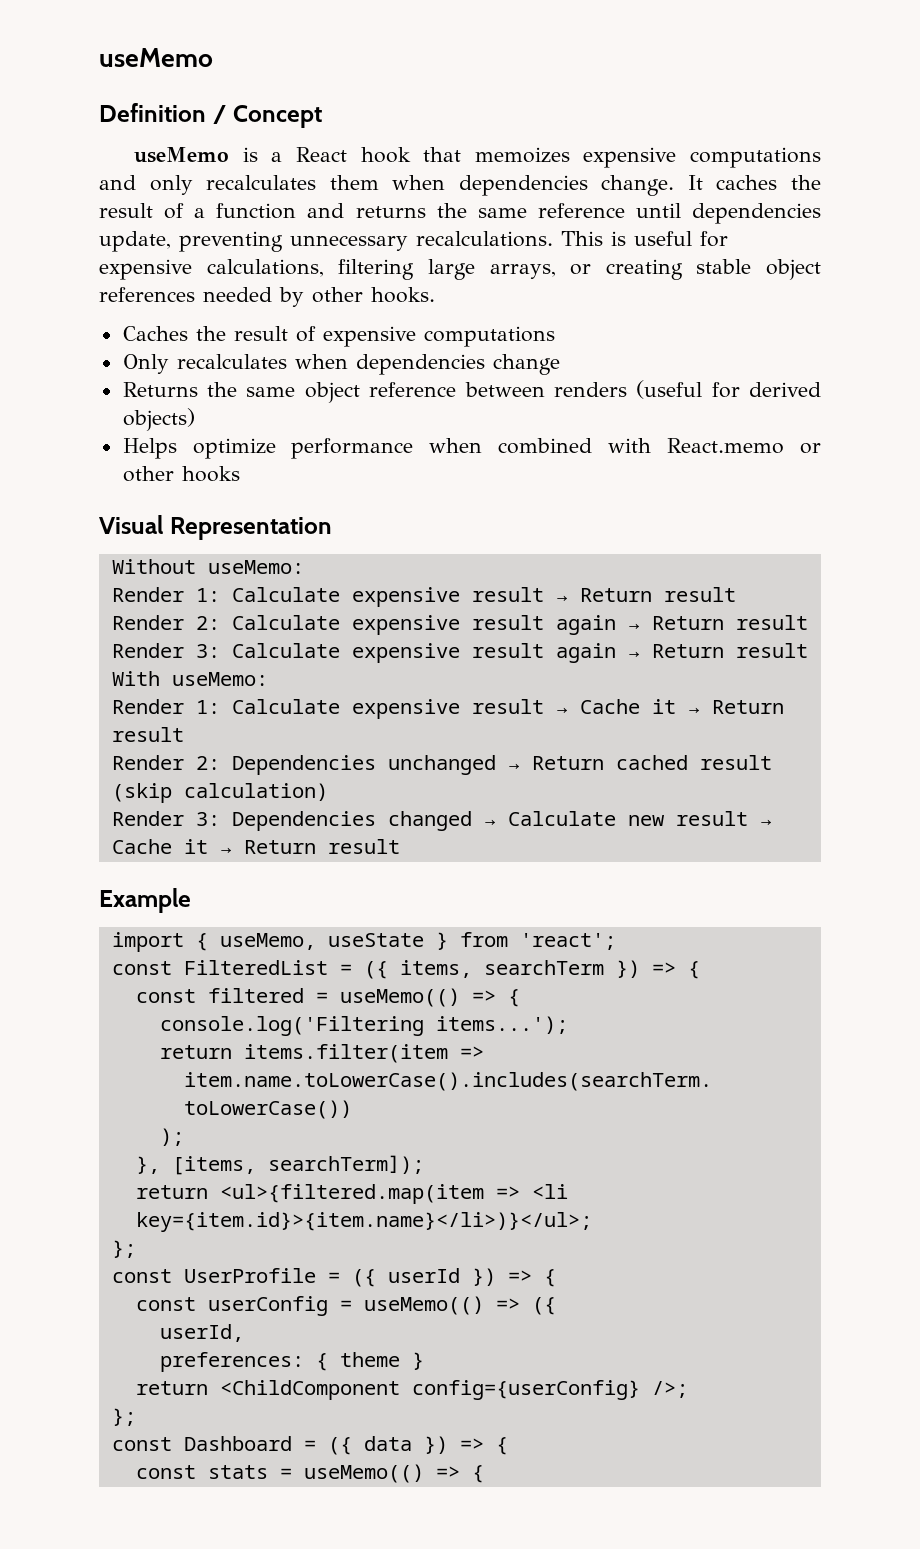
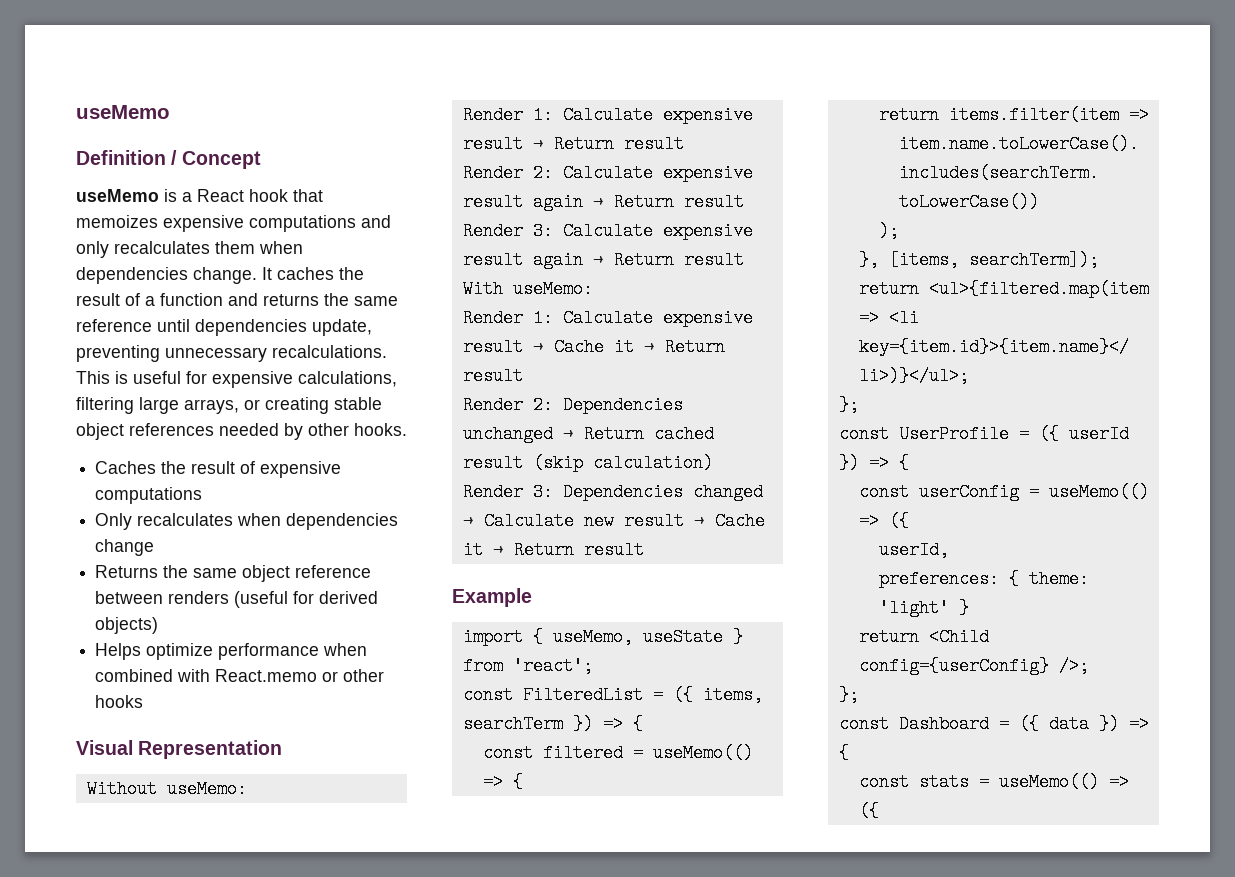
[159,1016,568,1036] // console.log('Filtering items...'); -> (523, 782) none
[339,1352,400,1367] theme -> [1028,570,1089,588] [878,599,949,617] theme: 'light'
[219,1380,400,1400] <ChildComponent -> [928,628,989,646] <Child
[471,1465,484,1483] { -> [858,802,879,820] ({

